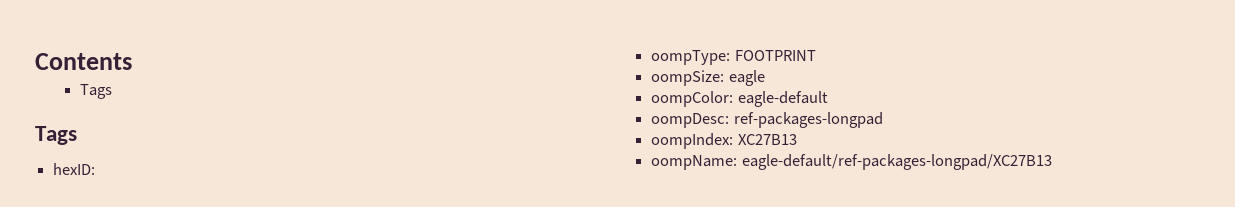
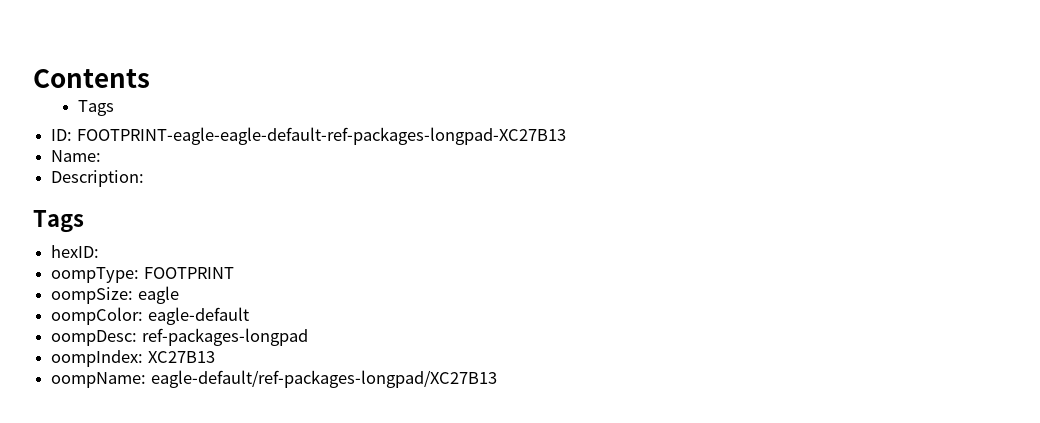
(112, 91) none -> [51,127,566,145] [51,150,102,162] [51,170,145,187] // ID: FOOTPRINT-eagle-eagle-default-ref-packages-longpad-XC27B13 // Name: // Description:

